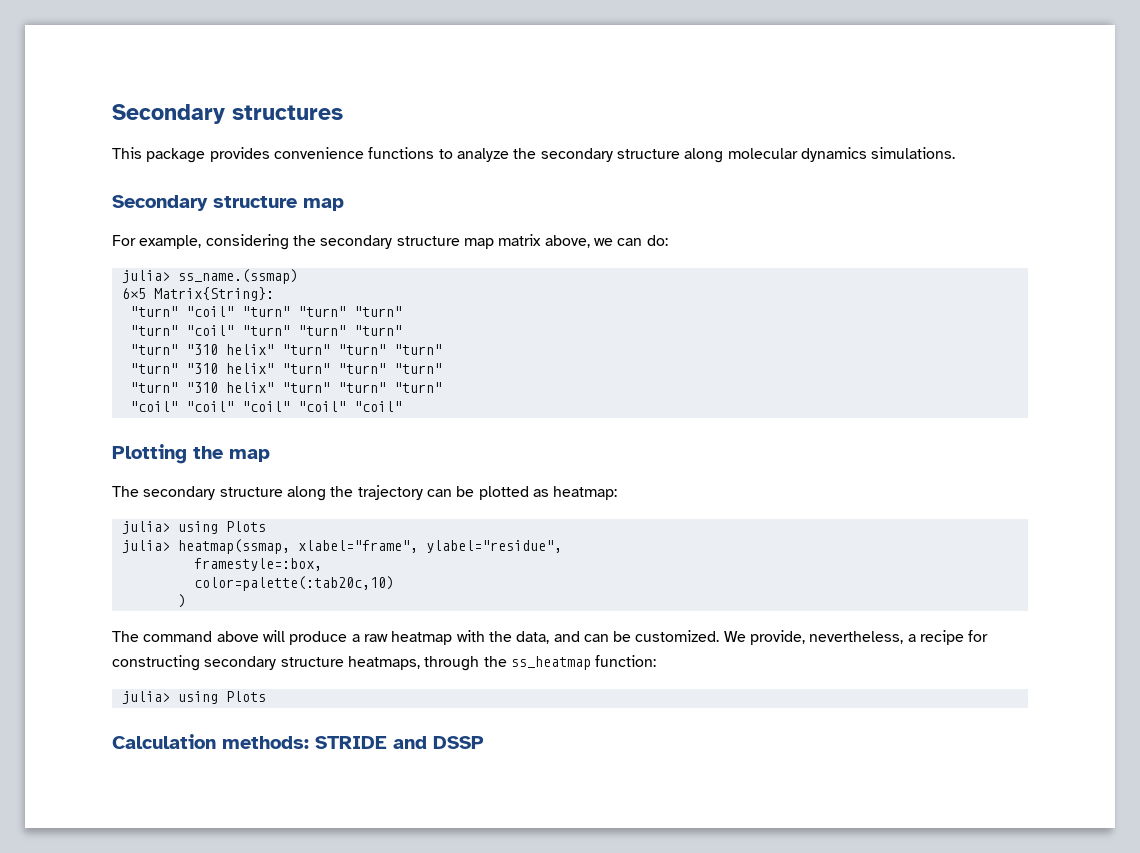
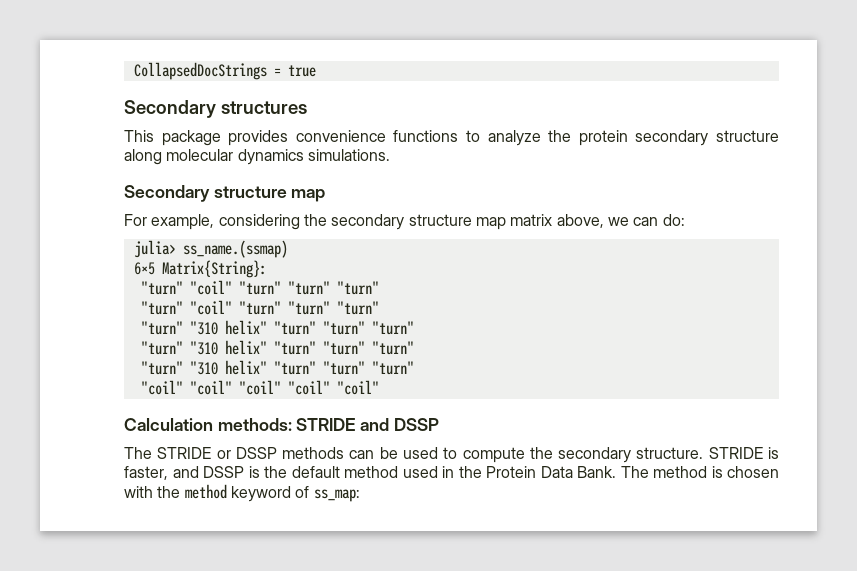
(112, 114) none -> [133,62,316,80] CollapsedDocStrings = true //
(537, 153) none -> [578,130,628,146] protein
[112,444,270,464] [112,485,618,501] [121,521,266,534] [121,539,562,554] [193,558,322,571] [193,576,394,591] [177,594,186,608] [112,630,989,645] [112,655,657,671] [121,691,266,704] // Plotting the map // The secondary structure along the trajectory can be plotted as heatmap: // julia> using Plots // julia> heatmap(ssmap, xlabel="frame", ylabel="residue", // framestyle=:box, // color=palette(:tab20c,10) // ) // The command above will produce a raw heatmap with the data, and can be customized. We provide, nevertheless, a recipe for constructing secondary structure heatmaps, through the ss_heatmap function: // julia> using Plots -> (379, 387) none
(484, 742) none -> [124,447,779,463] [124,466,779,480] [124,484,360,502] // The STRIDE or DSSP methods can be used to compute the secondary structure. STRIDE is faster, and DSSP is the default method used in the Protein Data Bank. The method is chosen with the method keyword of ss_map:

